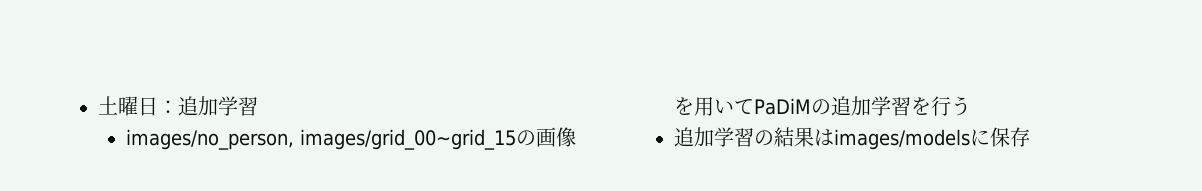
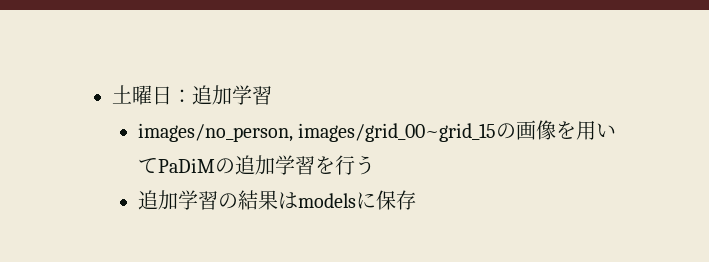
[833,129,970,150] images/models -> [298,193,357,208] models

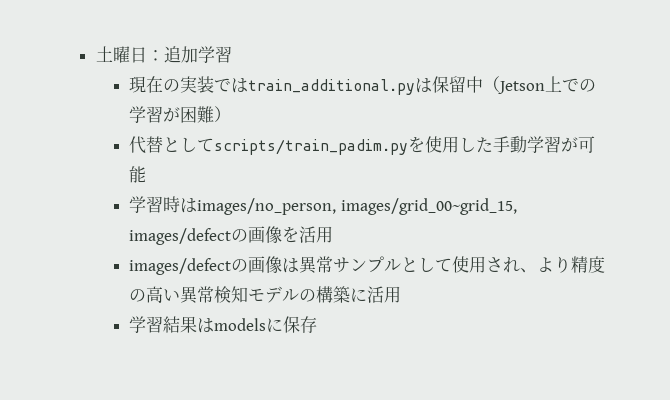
[138,123,497,142] images/no_person, images/grid_00~grid_15 -> [129,76,597,95] [129,106,232,123] [129,136,596,155] [129,166,147,183] [129,196,517,215] [129,228,232,245] 現在の実装ではtrain_additional.pyは保留中（Jetson上での学習が困難） // 代替としてscripts/train_padim.pyを使用した手動学習が可能 // 学習時はimages/no_person, images/grid_00~grid_15, images/defect
[576,121,617,140] [138,155,376,175] [138,190,239,210] 用いてPaDiMの追加学習を行う // 追加学習の -> [299,226,334,243] [129,256,606,275] [129,286,402,304] [129,316,164,333] 活用 // images/defectの画像は異常サンプルとして使用され、より精度の高い異常検知モデルの構築に活用 // 学習

